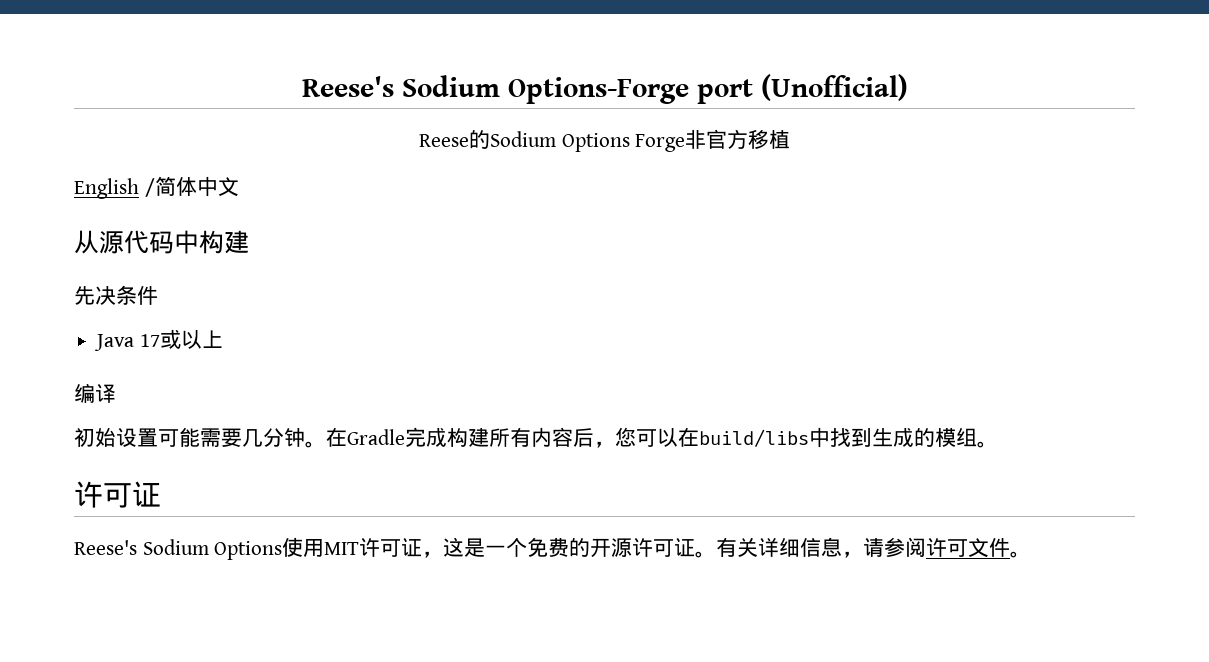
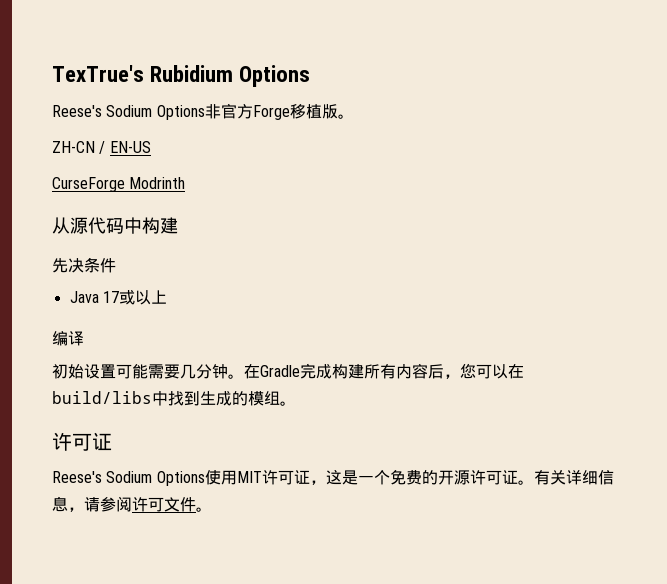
[301,74,908,104] [418,129,791,152] [74,176,239,199] Reese's Sodium Options-Forge port (Unofficial) // Reese的Sodium Options Forge非官方移植 // English /简体中文 -> [52,65,311,87] [52,103,354,120] [52,141,151,154] [52,177,186,192] TexTrue's Rubidium Options // Reese's Sodium Options非官方Forge移植版。 // ZH-CN / EN-US // CurseForge Modrinth

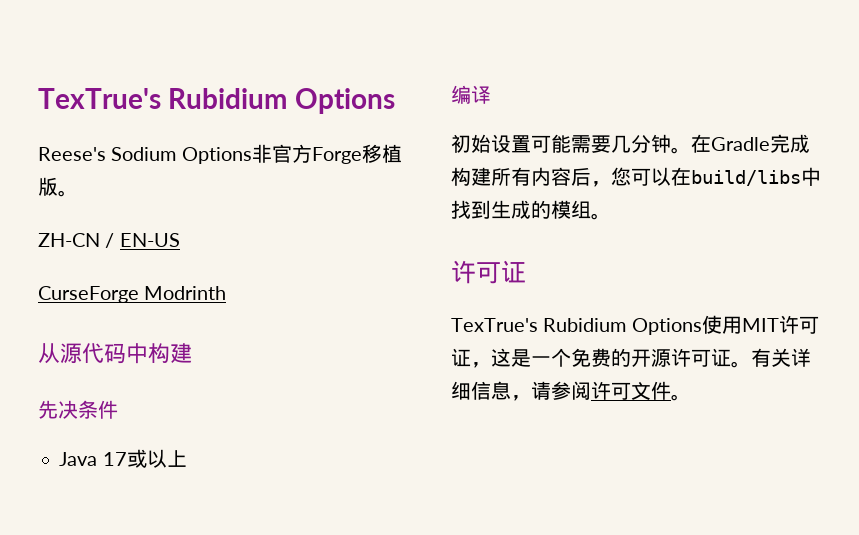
[52,471,153,483] Reese's Sodium -> [451,318,627,332] TexTrue's Rubidium

